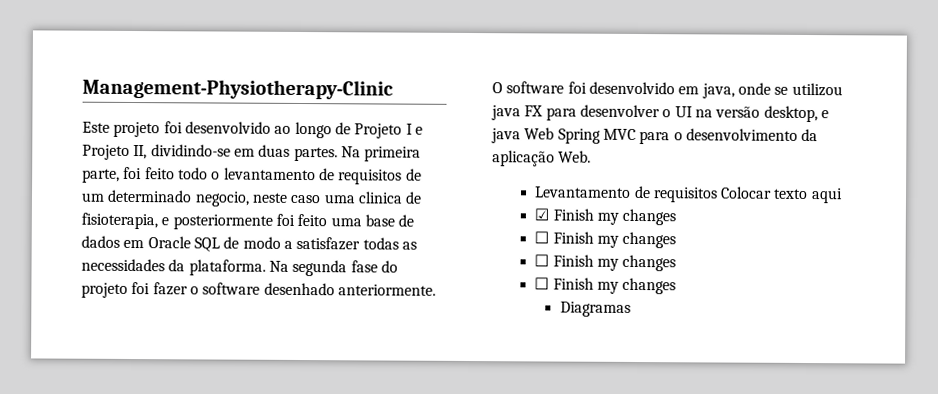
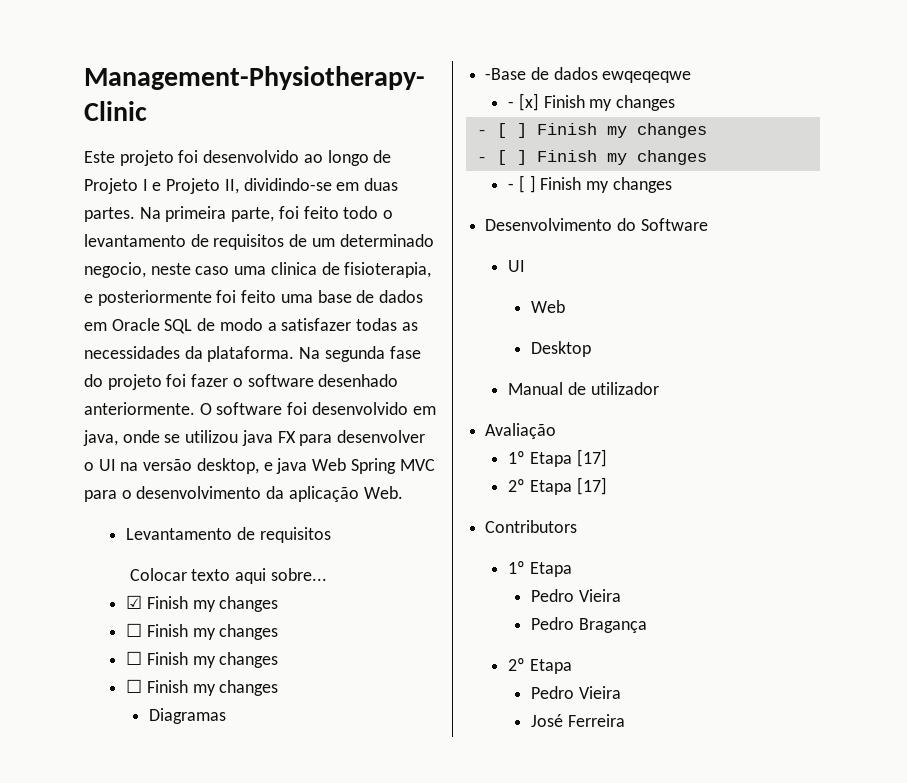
(718, 195) none -> (331, 535) //
(843, 196) none -> [270,568,327,581] sobre...
(631, 309) none -> [485,67,692,83] [508,93,676,111] [476,123,707,138] [476,150,707,165] [508,175,672,193] [485,218,708,231] [508,260,526,272] [530,300,565,313] [530,341,591,357] [508,382,659,395] [485,423,557,439] [508,449,607,467] [508,477,607,495] [485,520,578,533] [508,561,572,577] [530,589,621,602] [530,617,647,633] [508,658,572,674] [530,686,621,699] [530,714,625,727] // -Base de dados ewqeqeqwe // - [x] Finish my changes // - [ ] Finish my changes // - [ ] Finish my changes // - [ ] Finish my changes // Desenvolvimento do Software // UI // Web // Desktop // Manual de utilizador // Avaliação // 1º Etapa [17] // 2º Etapa [17] // Contributors // 1º Etapa // Pedro Vieira // Pedro Bragança // 2º Etapa // Pedro Vieira // José Ferreira

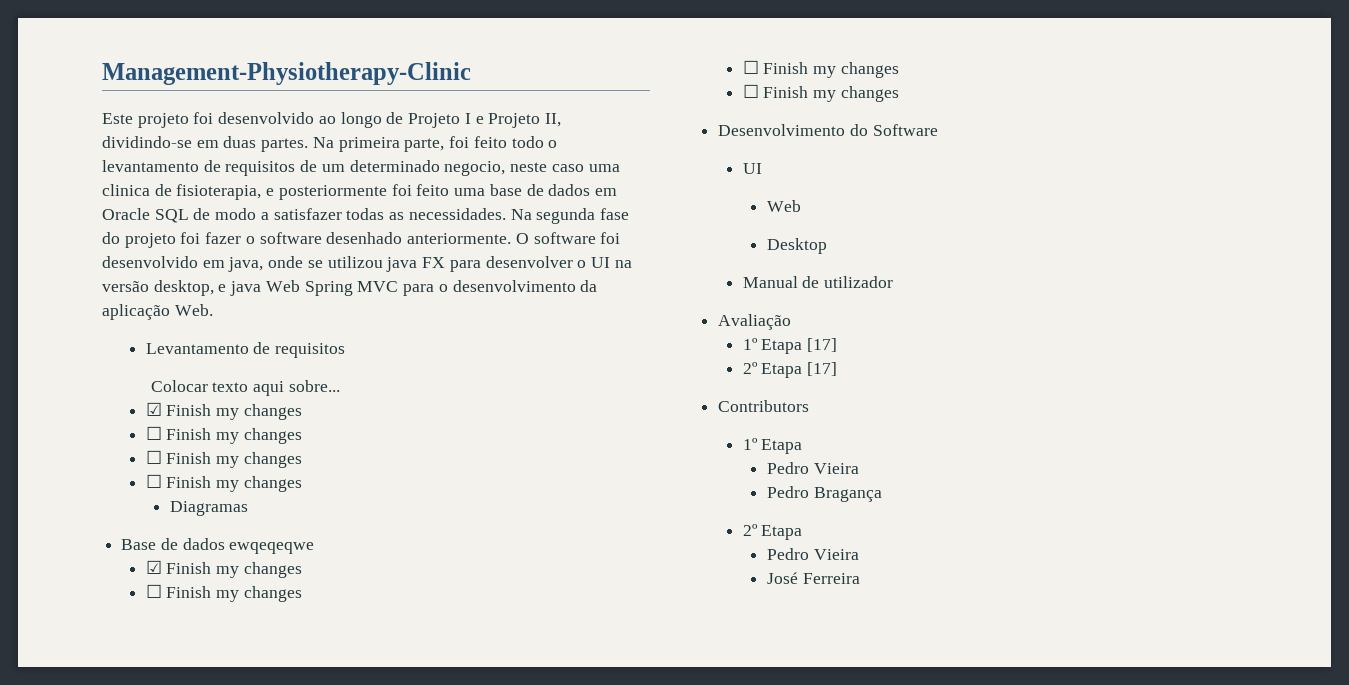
[84,346,295,362] necessidades da plataforma. -> [408,208,506,220] necessidades.
[485,68,527,80] -Base -> [121,539,157,550] Base
[508,93,676,111] [476,123,707,138] [476,150,707,165] [508,175,536,193] - [x] Finish my changes // - [ ] Finish my changes // - [ ] Finish my changes // - [ ] -> [145,560,302,578] [145,584,302,602] [742,60,899,78] [742,84,759,98] ☑ Finish my changes // ☐ Finish my changes // ☐ Finish my changes // ☐

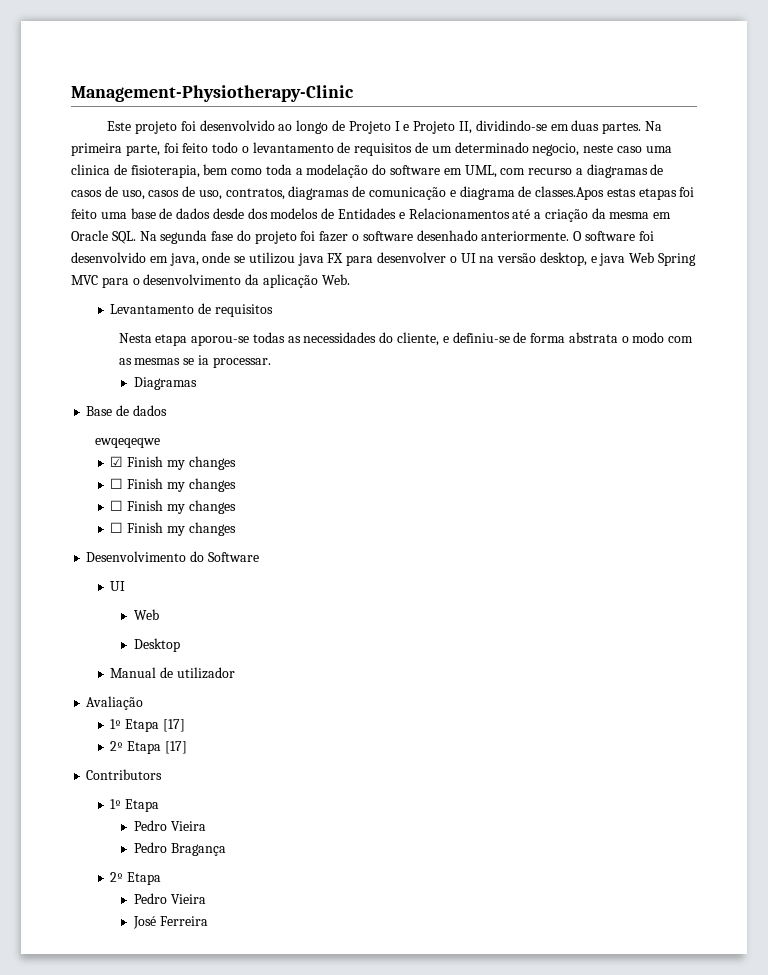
[266,185,387,200] e posteriormente -> [203,164,664,178] [71,186,677,200] bem como toda a modelação do software em UML, com recurso a diagramas de casos de uso, casos de uso, contratos, diagramas de comunicação e diagrama de classes.Apos estas etapas
[594,188,617,196] [102,208,506,223] em Oracle SQL de modo a satisfazer todas as necessidades. -> [212,208,672,222] [71,230,136,244] desde dos modelos de Entidades e Relacionamentos até a criação da mesma em Oracle SQL.
[150,380,340,396] [145,402,302,420] [145,426,302,444] [145,450,302,468] [145,474,302,492] Colocar texto aqui sobre... // ☑ Finish my changes // ☐ Finish my changes // ☐ Finish my changes // ☐ Finish my changes -> [118,332,694,346] [118,355,271,368] Nesta etapa aporou-se todas as necessidades do cliente, e definiu-se de forma abstrata o modo com as mesmas se ia processar.
(225, 544) none -> (167, 410) //

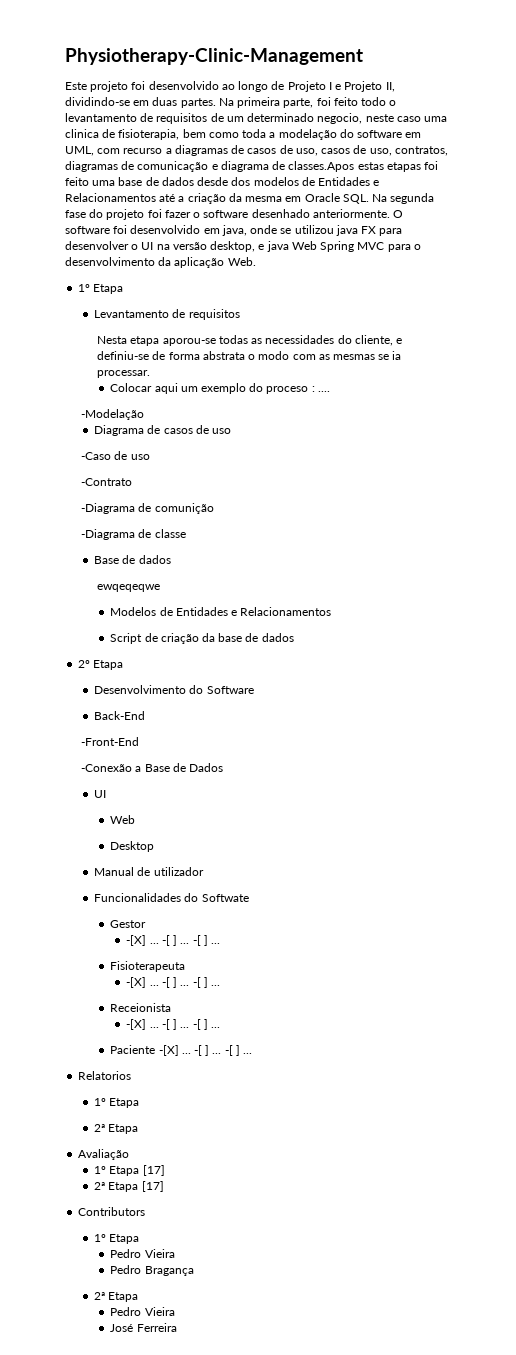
[71,85,354,102] Management-Physiotherapy-Clinic -> [65,48,363,65] Physiotherapy-Clinic-Management
(350, 279) none -> [78,284,124,294] // 1º Etapa
[133,377,197,390] [86,405,167,416] [94,438,160,448] [110,456,236,470] [110,478,236,492] [110,500,236,514] [110,522,236,536] [86,551,259,562] Diagramas // Base de dados // ewqeqeqwe // ☑ Finish my changes // ☐ Finish my changes // ☐ Finish my changes // ☐ Finish my changes // Desenvolvimento do Software -> [110,383,330,394] [81,409,145,420] [94,425,232,436] [81,451,150,460] [81,478,133,486] [81,503,214,514] [81,529,186,540] [94,555,171,564] [97,584,161,592] [110,607,332,616] [110,633,294,644] [78,660,124,670] [94,685,254,694] [94,711,146,720] [81,737,140,746] [81,763,223,772] Colocar aqui um exemplo do proceso : .... // -Modelação // Diagrama de casos de uso // -Caso de uso // -Contrato // -Diagrama de comunição // -Diagrama de classe // Base de dados // ewqeqeqwe // Modelos de Entidades e Relacionamentos // Script de criação da base de dados // 2º Etapa // Desenvolvimento do Software // Back-End // -Front-End // -Conexão a Base de Dados
(235, 673) none -> [94,893,249,902] [110,920,147,928] [126,935,220,946] [110,961,186,972] [126,977,220,988] [110,1003,172,1012] [126,1019,220,1030] [110,1045,253,1056] [78,1071,132,1080] [94,1098,140,1108] [94,1124,139,1134] // Funcionalidades do Softwate // Gestor // -[X] ... -[ ] ... -[ ] ... // Fisioterapeuta // -[X] ... -[ ] ... -[ ] ... // Receionista // -[X] ... -[ ] ... -[ ] ... // Paciente -[X] ... -[ ] ... -[ ] ... // Relatorios // 1º Etapa // 2ª Etapa
[110,741,124,751] 2º -> [94,1182,106,1190] 2ª
[110,872,124,882] 2º -> [94,1292,106,1300] 2ª

